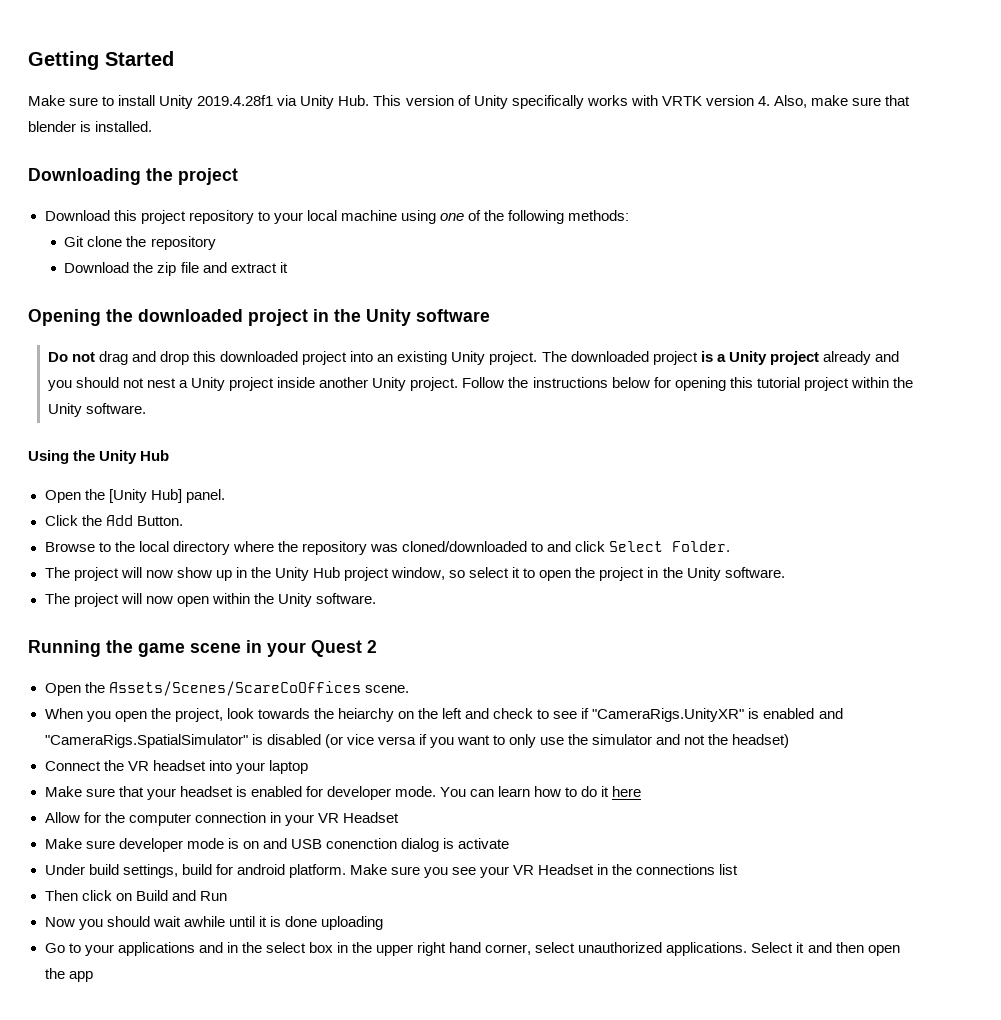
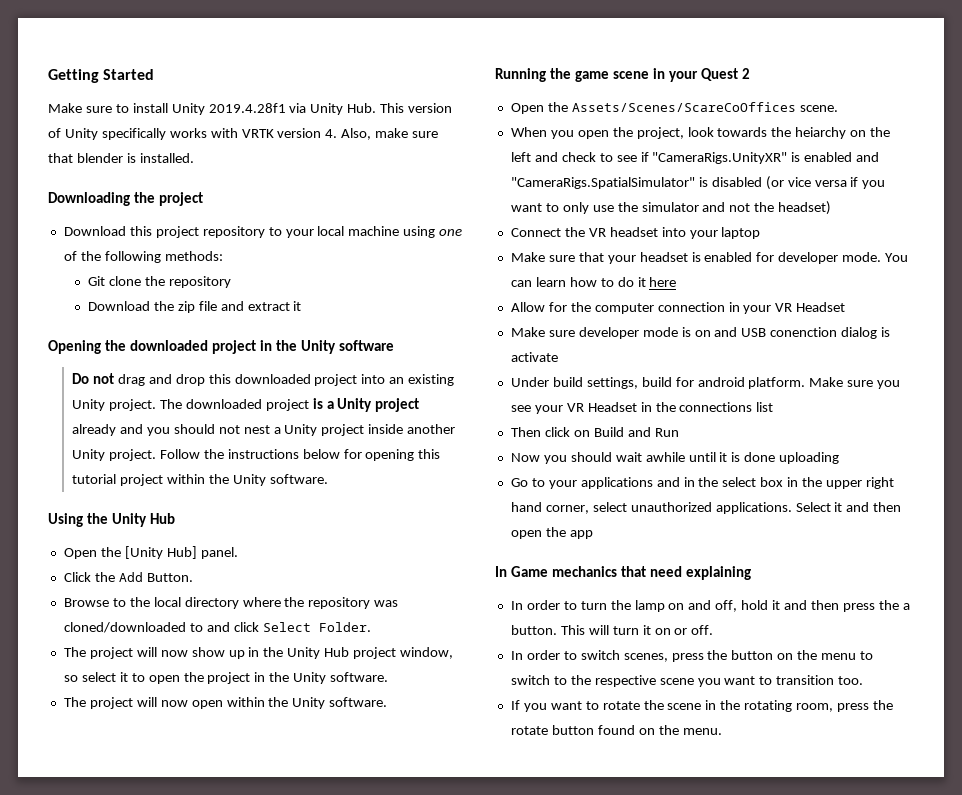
(93, 976) none -> [495,566,752,580] [510,600,910,612] [510,625,714,635] [510,650,874,662] [510,675,864,687] [510,700,893,712] [510,725,722,735] // In Game mechanics that need explaining // In order to turn the lamp on and off, hold it and then press the a button. This will turn it on or off. // In order to switch scenes, press the button on the menu to switch to the respective scene you want to transition too. // If you want to rotate the scene in the rotating room, press the rotate button found on the menu.

